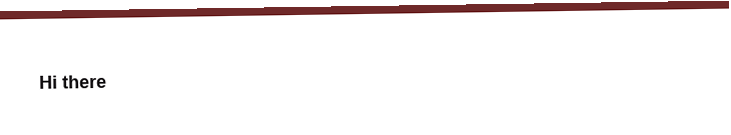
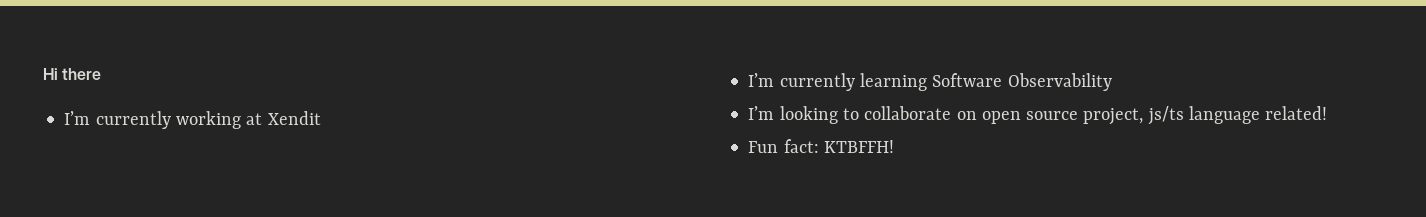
(107, 81) none -> [64,111,321,129] [748,73,1112,91] [748,106,1328,125] [748,139,894,153] // I’m currently working at Xendit // I’m currently learning Software Observability // I’m looking to collaborate on open source project, js/ts language related! // Fun fact: KTBFFH!

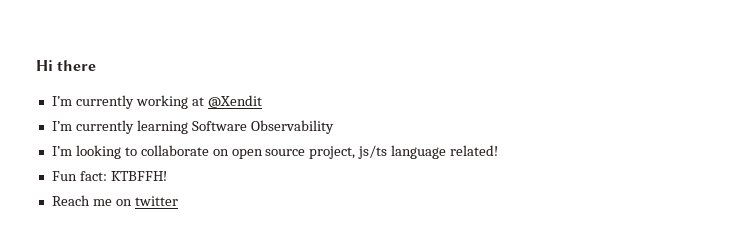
[267,111,321,125] Xendit -> [207,95,262,108] @Xendit
(894, 146) none -> [51,195,178,206] // Reach me on twitter

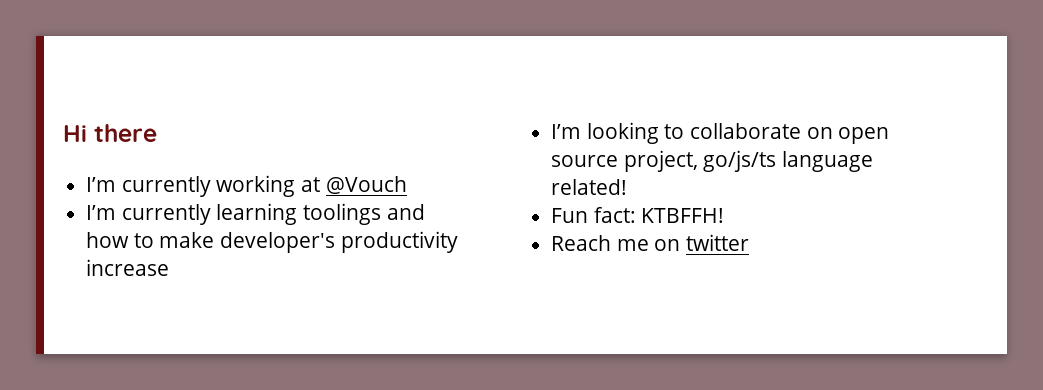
[207,95,262,108] @Xendit -> [325,176,407,194] @Vouch
[191,120,334,134] Software Observability -> [303,203,425,225] [86,231,458,253] [86,259,170,276] toolings and how to make developer's productivity increase
[358,145,388,159] js/ts -> [703,150,777,172] go/js/ts

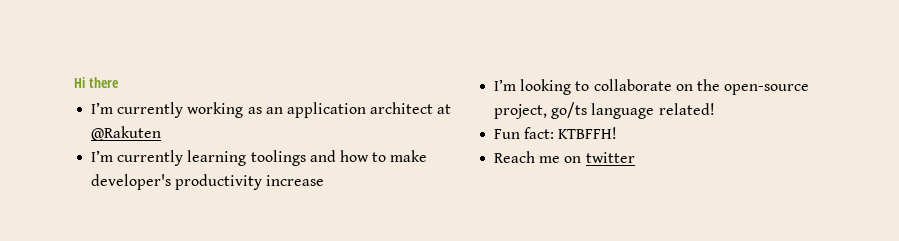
[301,176,407,194] at @Vouch -> [247,102,452,118] [91,126,162,141] as an application architect at @Rakuten
[838,127,890,144] [551,150,777,172] open source project, go/js/ts -> [696,79,810,95] [494,102,588,119] the open-source project, go/ts

